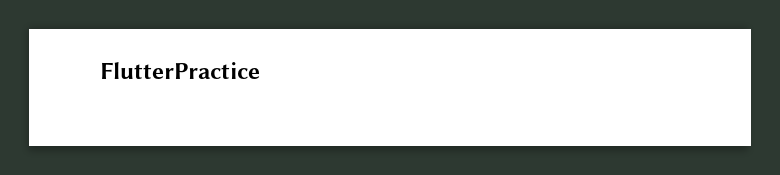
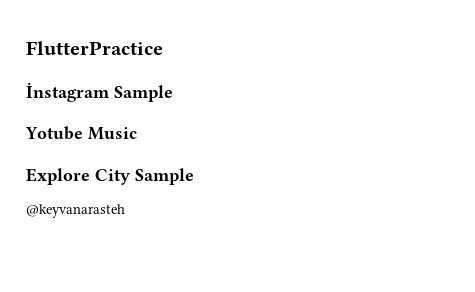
(260, 70) none -> [26,82,173,102] [25,126,137,140] [26,168,194,185] [26,204,125,218] // İnstagram Sample // Yotube Music // Explore City Sample // @keyvanarasteh

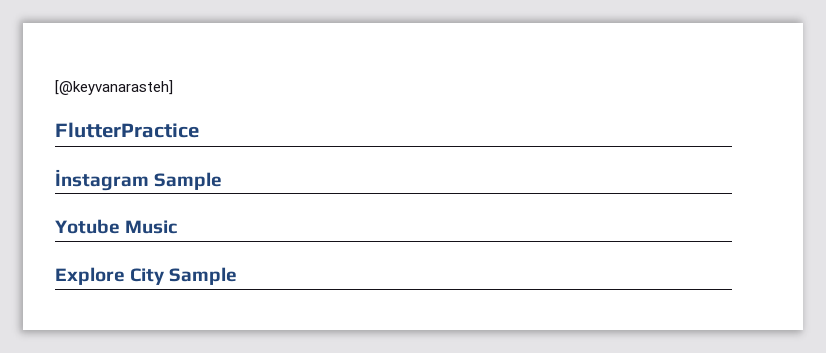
(26, 48) none -> [55,80,173,95] [@keyvanarasteh] //
[26,204,125,218] // @keyvanarasteh -> (238, 276) none

